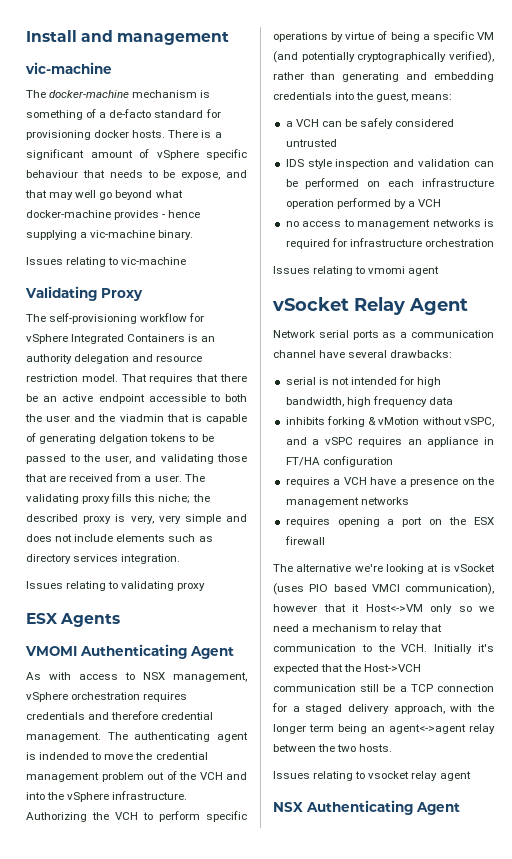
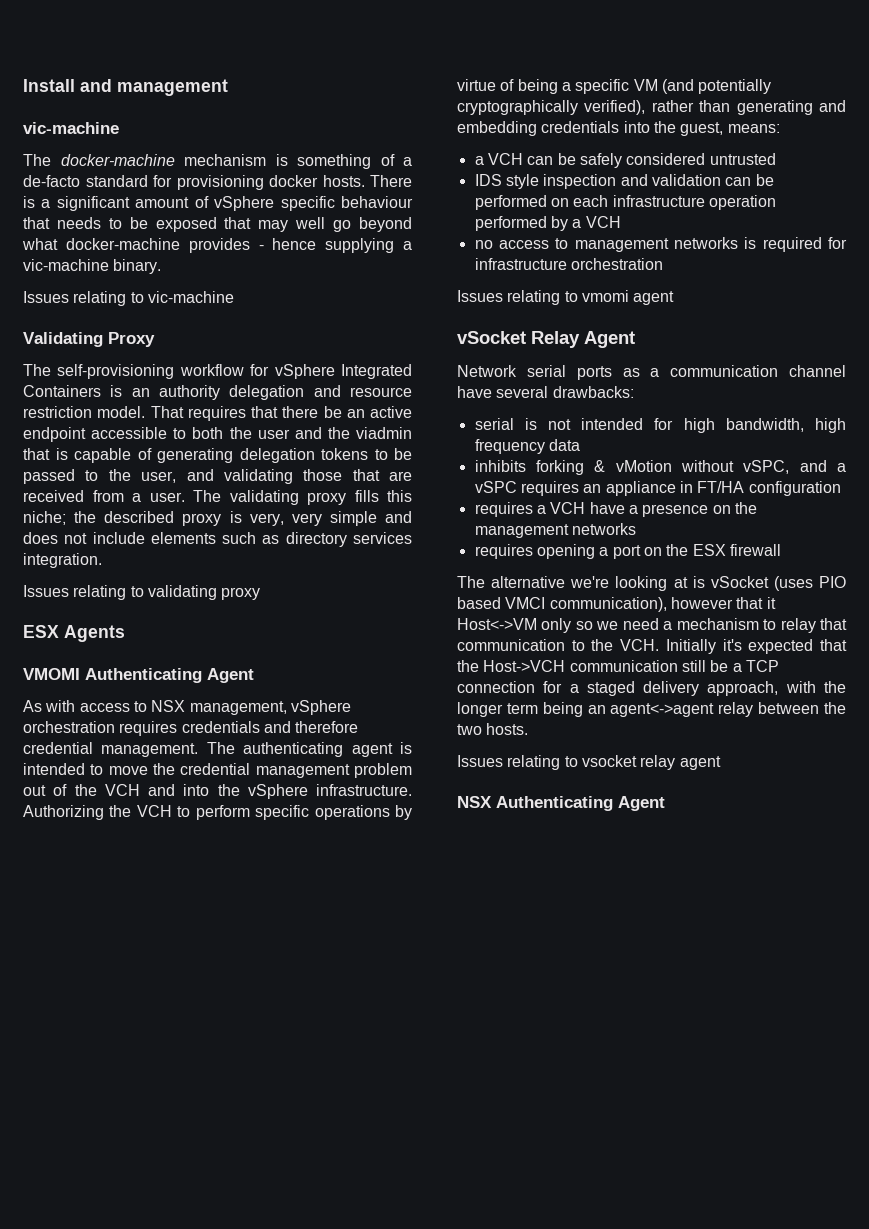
[181,170,248,180] expose, and -> [155,217,217,232] exposed
[99,434,149,444] delgation -> [239,448,315,463] delegation
[39,752,90,760] indended -> [23,763,85,775] intended

